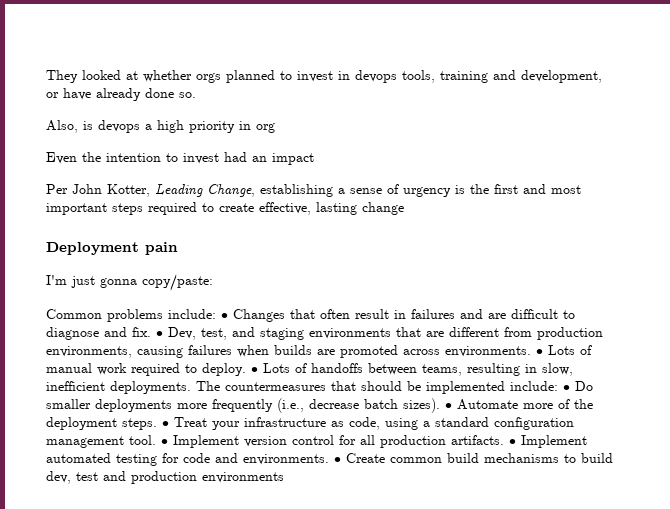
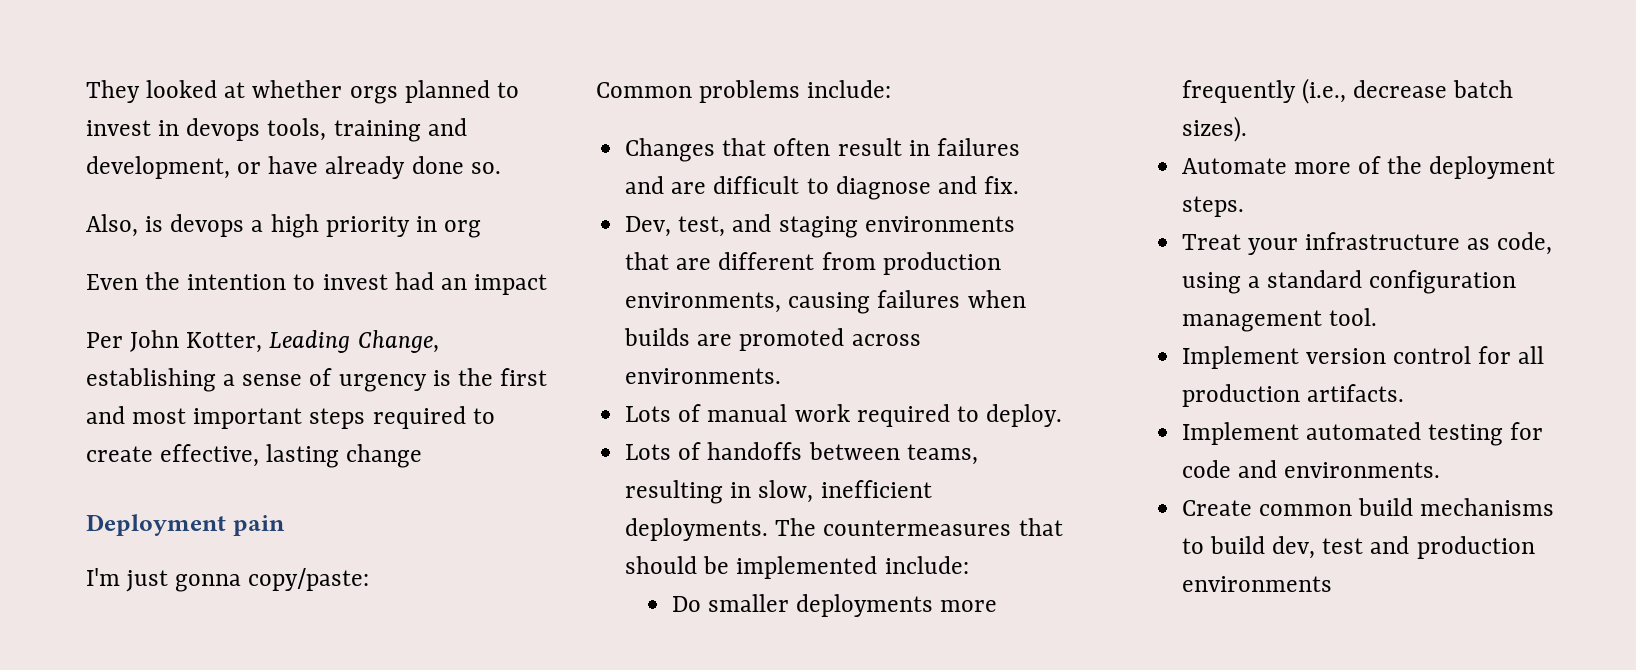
[221,313,228,319] • -> (892, 89) //
[156,331,163,337] • -> (1020, 185) //
[536,349,543,355] • -> (782, 376) //
[251,367,258,373] • -> (1063, 415) //
[563,385,570,391] • -> (969, 565) //
[445,403,452,409] • -> (1247, 129) //
[162,421,169,427] • -> (1244, 206) //
[161,439,168,445] • -> (1377, 317) //
[509,439,516,445] • -> (1404, 393) //
[334,457,341,463] • -> (1441, 470) //

